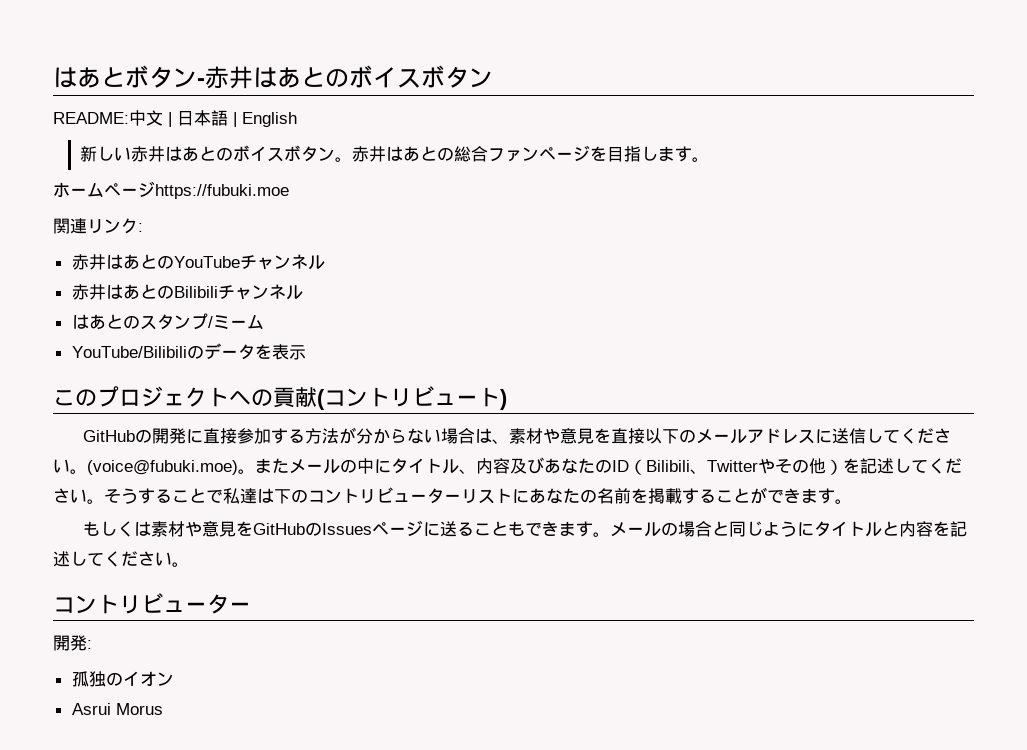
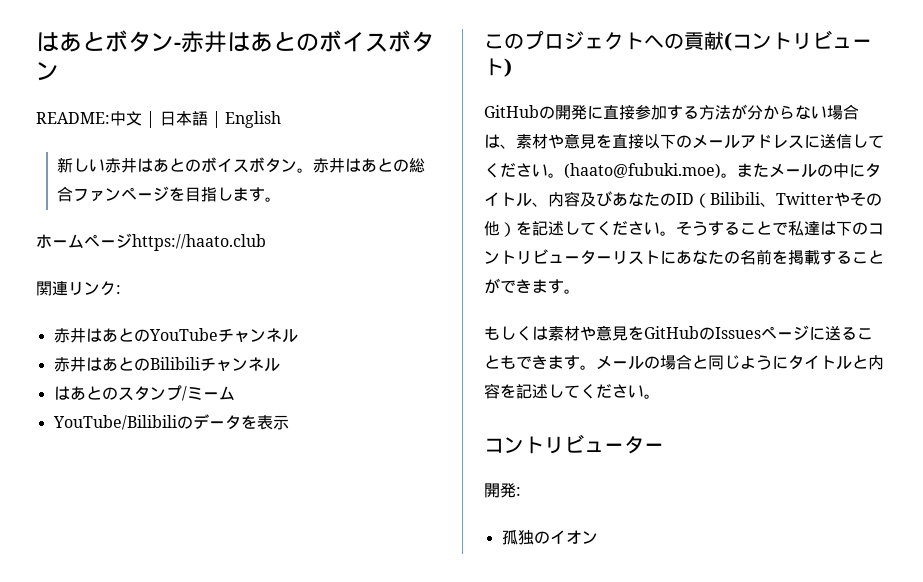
[155,184,289,199] https://fubuki.moe -> [132,234,266,251] https://haato.club
[87,460,238,475] (voice@fubuki.moe) -> [564,163,721,179] (haato@fubuki.moe)
[71,703,163,715] // Asrui Morus -> (598, 537) none

